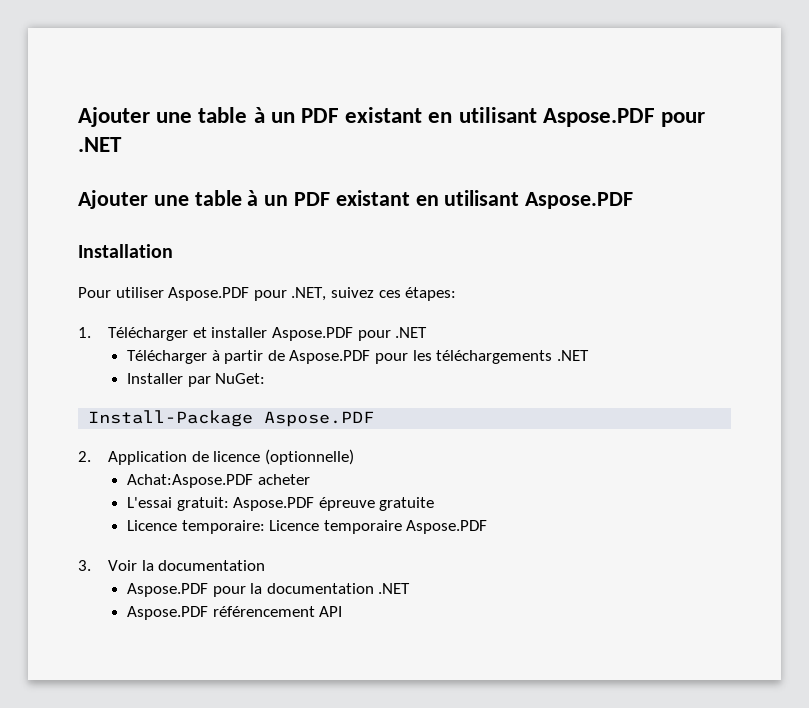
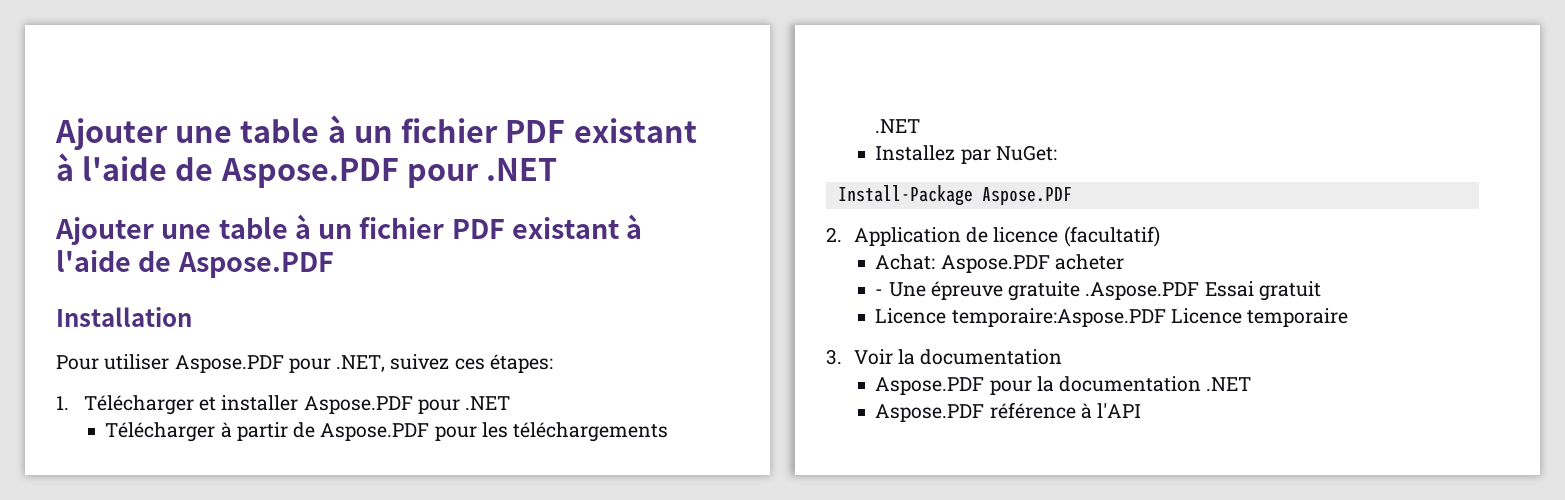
[78,107,537,127] Ajouter une table à un PDF existant en utilisant -> [55,115,697,150] [56,153,214,181] Ajouter une table à un fichier PDF existant à l'aide de
[294,190,520,206] PDF existant en utilisant -> [359,214,643,239] [56,250,172,272] fichier PDF existant à l'aide de
[126,373,183,384] Installer -> [875,145,956,161] Installez
[265,449,355,465] [126,474,310,488] [126,497,315,511] (optionnelle) // Achat:Aspose.PDF acheter // L'essai gratuit: Aspose.PDF -> [1063,226,1160,247] [875,254,1124,273] [875,282,926,297] (facultatif) // Achat: Aspose.PDF acheter // - Une
[126,520,265,534] // Licence temporaire: -> [1085,281,1321,301] [875,308,1166,327] .Aspose.PDF Essai gratuit // Licence temporaire:Aspose.PDF
[406,520,488,534] Aspose.PDF -> (1349, 317) none
[212,606,343,617] référencement API -> [989,402,1142,419] référence à l'API

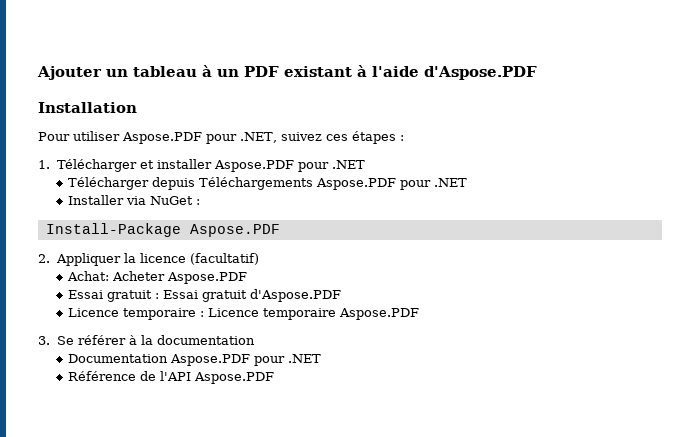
[55,115,697,150] [56,153,558,188] [55,214,643,245] [56,250,334,278] Ajouter une table à un fichier PDF existant à l'aide de Aspose.PDF pour .NET // Ajouter une table à un fichier PDF existant à l'aide de Aspose.PDF -> [37,65,537,80] Ajouter un tableau à un PDF existant à l'aide d'Aspose.PDF
[489,354,553,373] étapes: -> [351,131,404,144] étapes :
[220,422,669,442] [875,119,921,133] [875,145,1057,164] à partir de Aspose.PDF pour les téléchargements .NET // Installez par NuGet: -> [152,177,468,190] [68,195,201,205] depuis Téléchargements Aspose.PDF pour .NET // Installer via NuGet :
[853,227,989,246] Application de -> [55,253,136,266] Appliquer la
[940,254,1124,273] [875,281,1321,301] [875,308,1349,327] Aspose.PDF acheter // - Une épreuve gratuite .Aspose.PDF Essai gratuit // Licence temporaire:Aspose.PDF Licence temporaire -> [112,271,248,284] [68,289,342,302] [68,308,420,320] Acheter Aspose.PDF // Essai gratuit : Essai gratuit d'Aspose.PDF // Licence temporaire : Licence temporaire Aspose.PDF
[853,349,893,365] Voir -> [56,335,137,345] Se référer à
[875,376,1252,395] [875,402,1142,422] Aspose.PDF pour la documentation .NET // Aspose.PDF référence à l'API -> [68,354,322,366] [68,371,275,384] Documentation Aspose.PDF pour .NET // Référence de l'API Aspose.PDF

